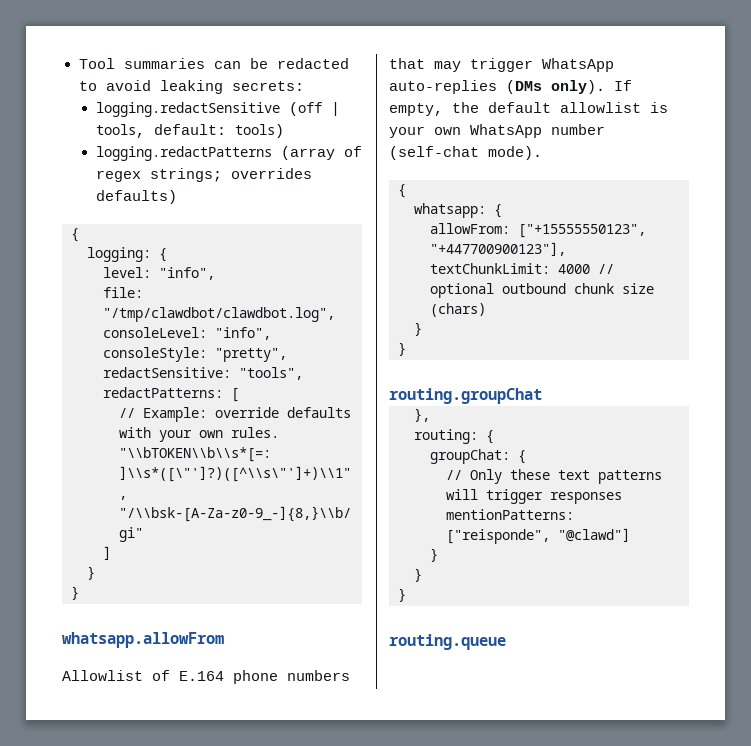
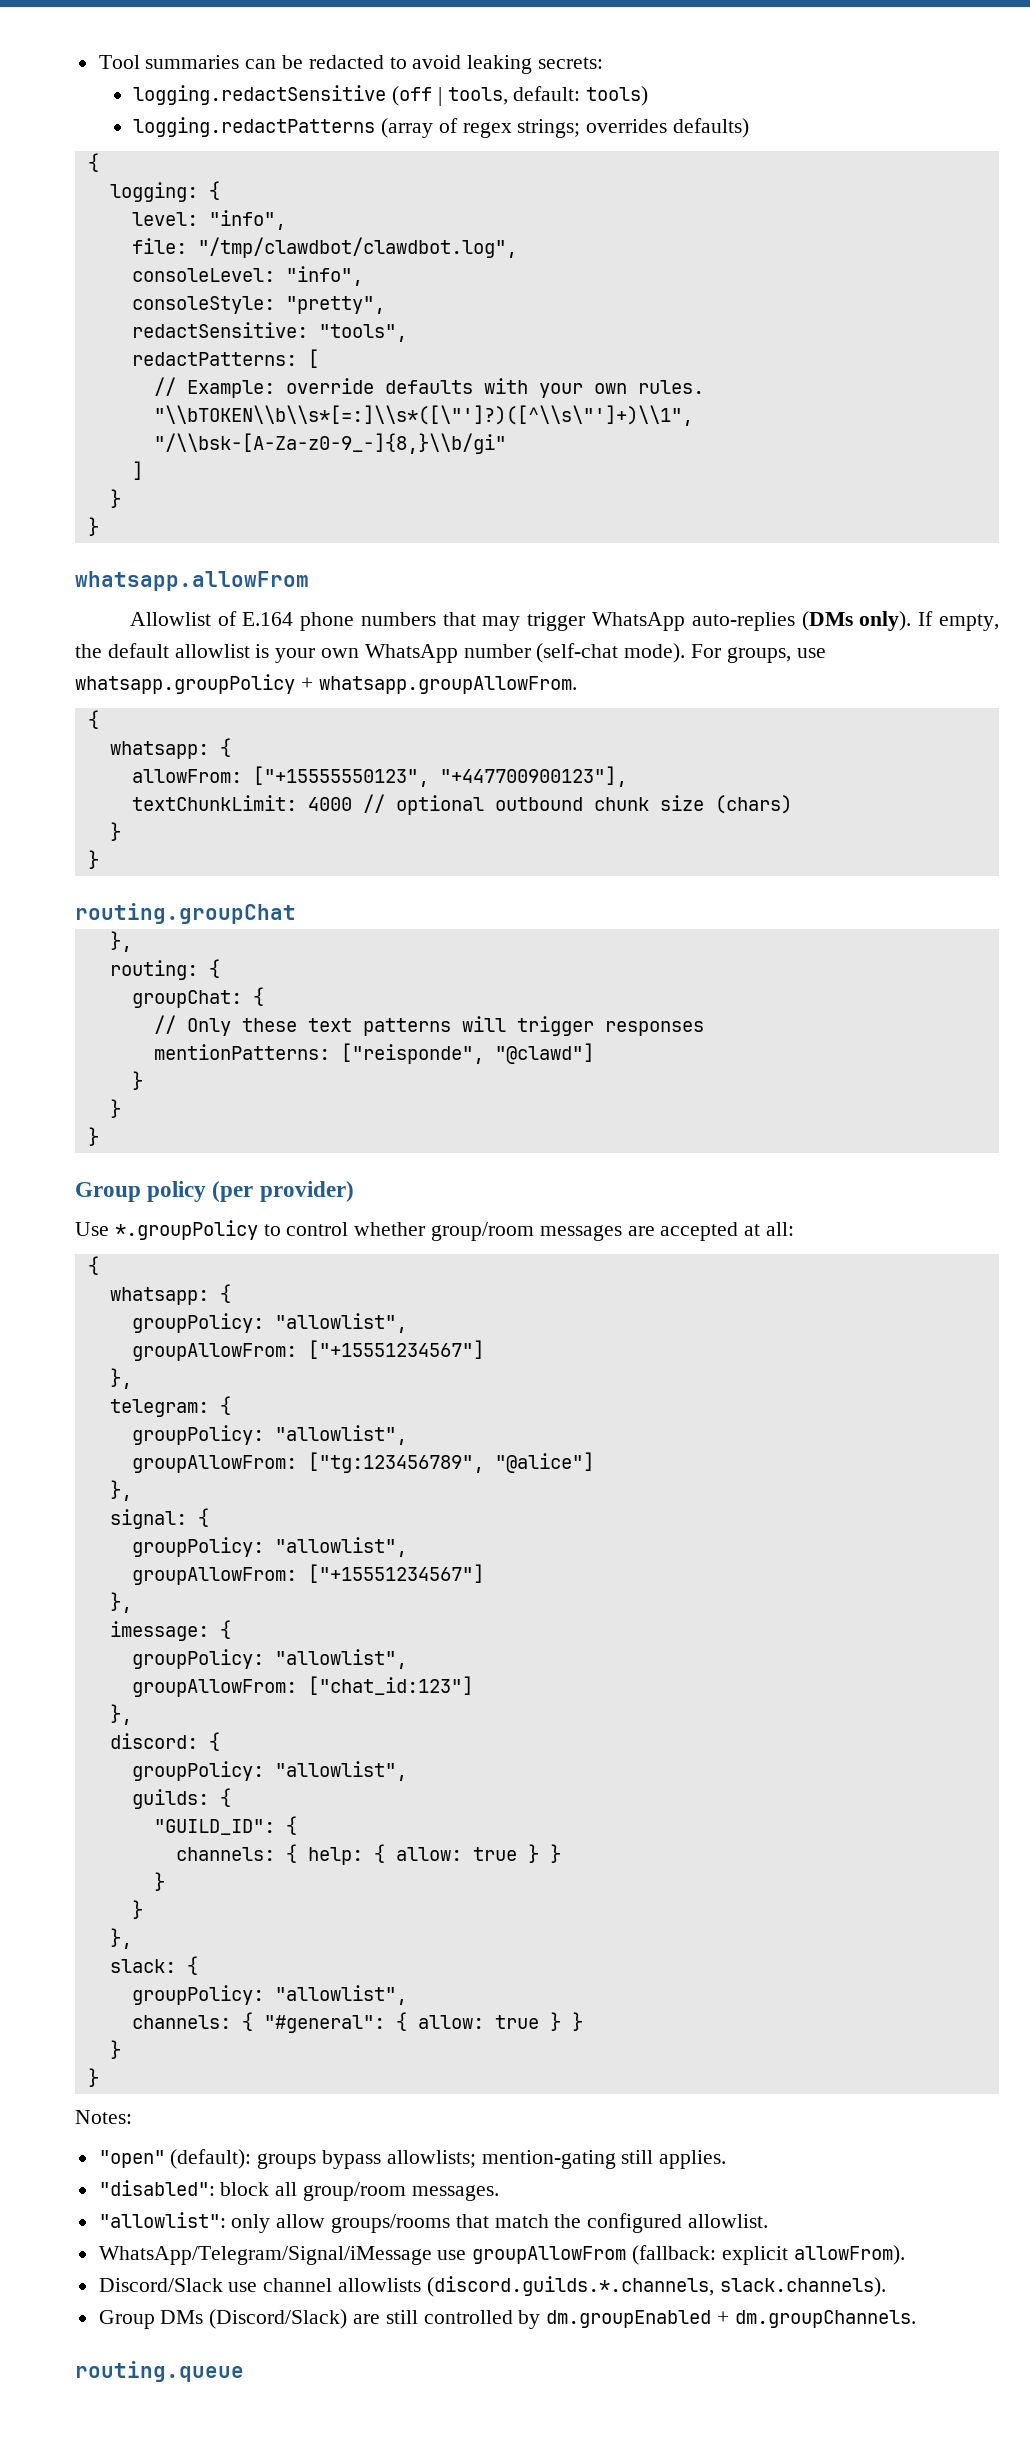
(542, 153) none -> [691,644,826,663] [75,674,577,694] For groups, use whatsapp.groupPolicy + whatsapp.groupAllowFrom.
(406, 595) none -> [75,1181,354,1202] [75,1220,795,1241] [87,1256,99,1275] [109,1284,231,1305] [131,1313,407,1333] [131,1340,484,1361] [109,1368,132,1389] [109,1396,231,1417] [131,1425,407,1445] [131,1452,594,1473] [109,1480,132,1501] [109,1508,209,1529] [131,1537,407,1557] [131,1564,484,1585] [109,1592,132,1613] [109,1620,231,1641] [131,1649,407,1669] [131,1676,473,1697] [109,1704,132,1725] [109,1732,220,1751] [131,1761,407,1781] [131,1788,231,1809] [153,1816,297,1835] [175,1844,561,1865] [153,1872,165,1891] [131,1900,143,1919] [109,1928,132,1949] [109,1956,198,1975] [131,1985,407,2005] [131,2012,583,2033] [109,2040,121,2059] [87,2068,99,2087] [75,2110,132,2124] [98,2149,727,2169] [98,2180,499,2201] [98,2212,769,2233] [98,2245,905,2265] [98,2276,886,2297] [98,2309,916,2329] // Group policy (per provider) // Use *.groupPolicy to control whether group/room messages are accepted at all: // { // whatsapp: { // groupPolicy: "allowlist", // groupAllowFrom: ["+15551234567"] // }, // telegram: { // groupPolicy: "allowlist", // groupAllowFrom: ["tg:123456789", "@alice"] // }, // signal: { // groupPolicy: "allowlist", // groupAllowFrom: ["+15551234567"] // }, // imessage: { // groupPolicy: "allowlist", // groupAllowFrom: ["chat_id:123"] // }, // discord: { // groupPolicy: "allowlist", // guilds: { // "GUILD_ID": { // channels: { help: { allow: true } } // } // } // }, // slack: { // groupPolicy: "allowlist", // channels: { "#general": { allow: true } } // } // } // Notes: // "open" (default): groups bypass allowlists; mention-gating still applies. // "disabled": block all group/room messages. // "allowlist": only allow groups/rooms that match the configured allowlist. // WhatsApp/Telegram/Signal/iMessage use groupAllowFrom (fallback: explicit allowFrom). // Discord/Slack use channel allowlists (discord.guilds.*.channels, slack.channels). // Group DMs (Discord/Slack) are still controlled by dm.groupEnabled + dm.groupChannels.

